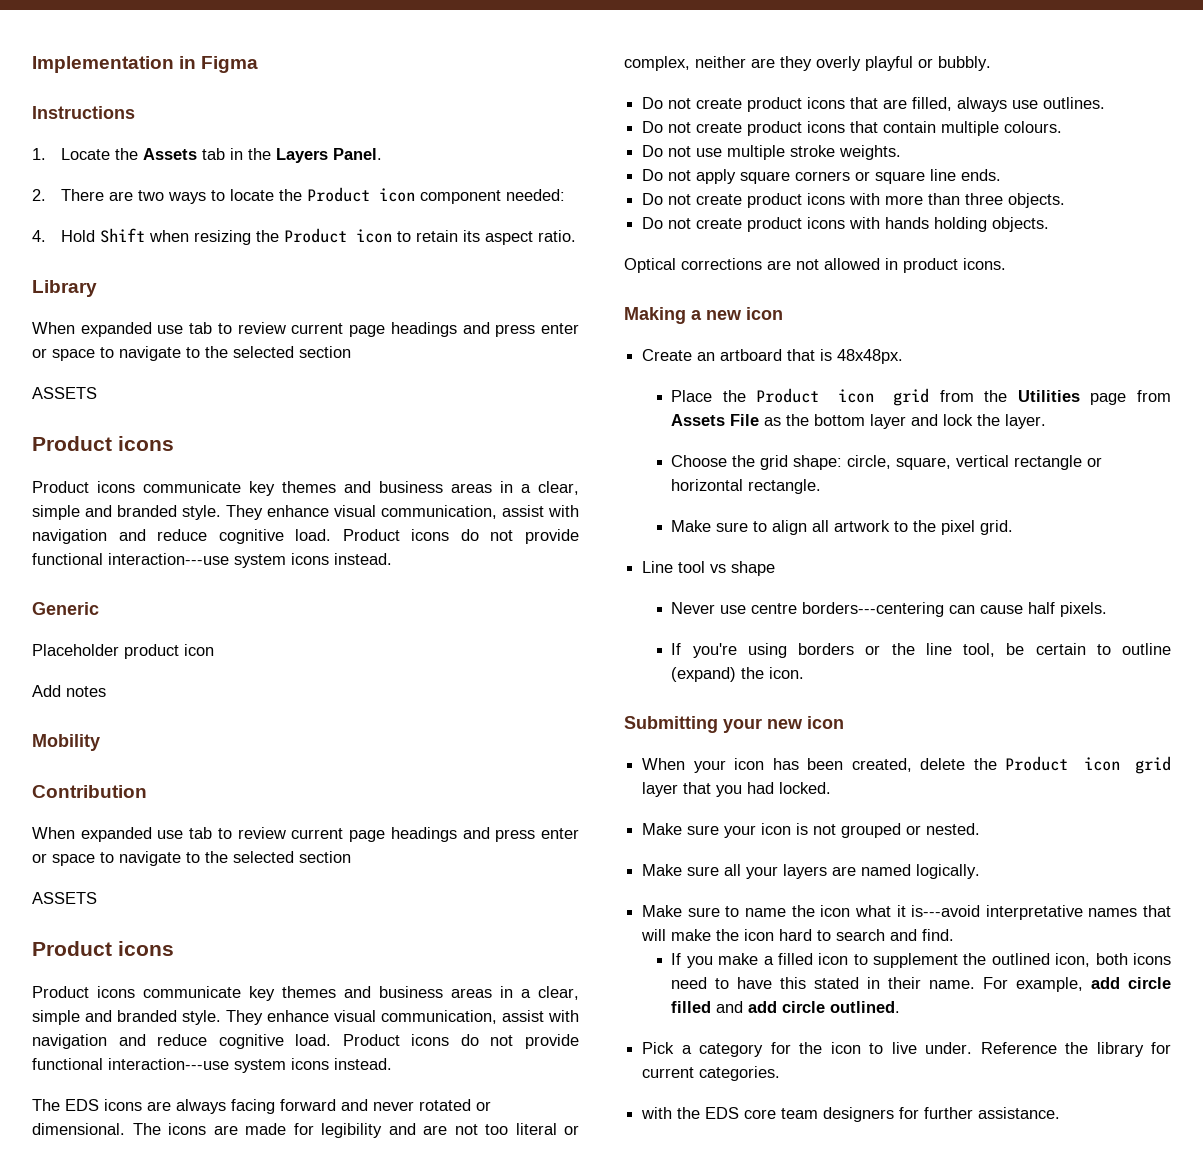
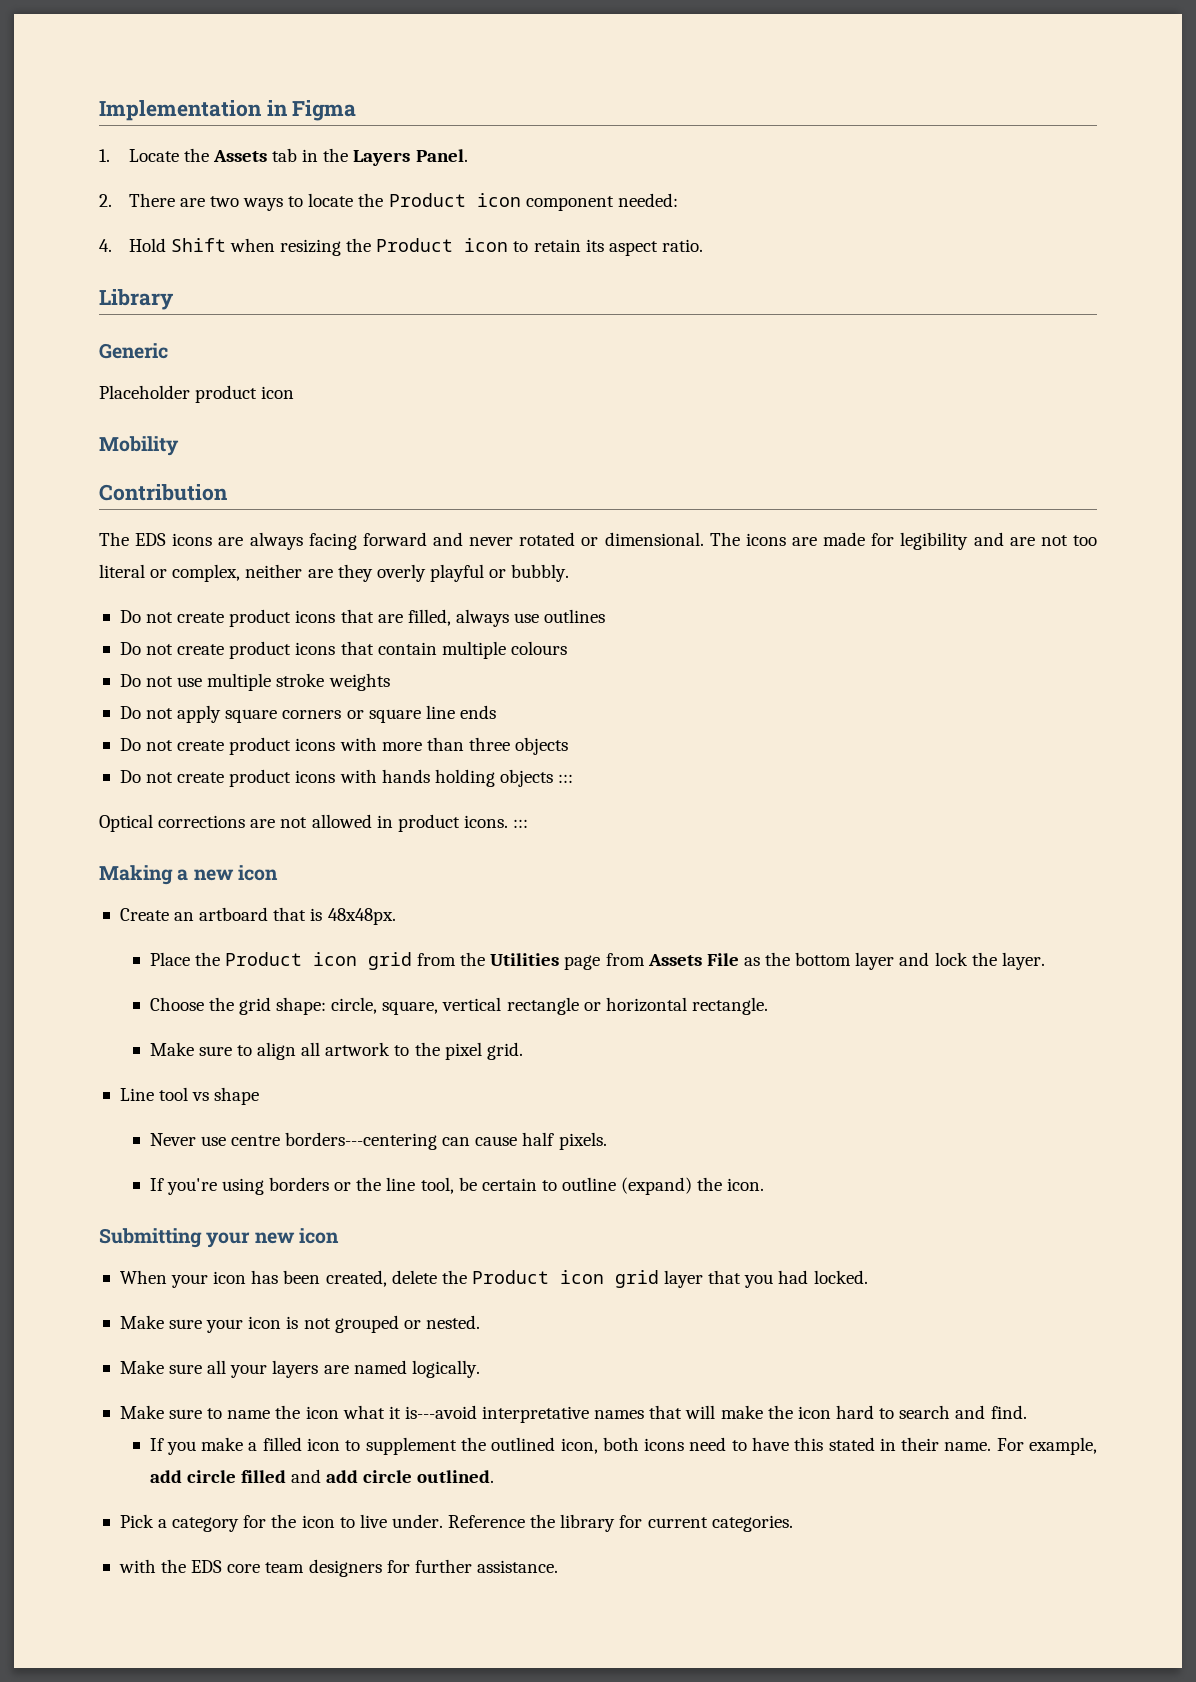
[32,106,135,119] // Instructions -> (357, 110) none
[32,322,579,337] [32,346,351,361] [32,387,97,399] [32,436,174,451] [32,481,579,496] [32,505,579,520] [32,529,579,544] [32,553,392,568] // When expanded use tab to review current page headings and press enter or space to navigate to the selected section // ASSETS // Product icons // Product icons communicate key themes and business areas in a clear, simple and branded style. They enhance visual communication, assist with navigation and reduce cognitive load. Product icons do not provide functional interaction---use system icons instead. -> (174, 299) none
[32,685,106,697] // Add notes -> (295, 392) none
[32,827,579,842] [32,851,351,866] [32,892,97,904] [32,941,174,956] [32,986,579,1001] [32,1010,579,1025] [32,1034,579,1049] [32,1058,392,1073] // When expanded use tab to review current page headings and press enter or space to navigate to the selected section // ASSETS // Product icons // Product icons communicate key themes and business areas in a clear, simple and branded style. They enhance visual communication, assist with navigation and reduce cognitive load. Product icons do not provide functional interaction---use system icons instead. -> (228, 492) none
[1043,97,1106,109] outlines. -> [544,609,606,623] outlines
[1004,121,1063,133] colours. -> [510,641,567,655] colours
[839,145,902,160] weights. -> [328,673,390,691] weights
[961,169,1002,181] ends. -> [459,705,496,719] ends
[1008,193,1066,208] objects. -> [515,737,569,755] objects
[992,217,1050,232] objects. -> [499,769,574,787] objects :::
(1006, 264) none -> [513,819,529,828] :::

